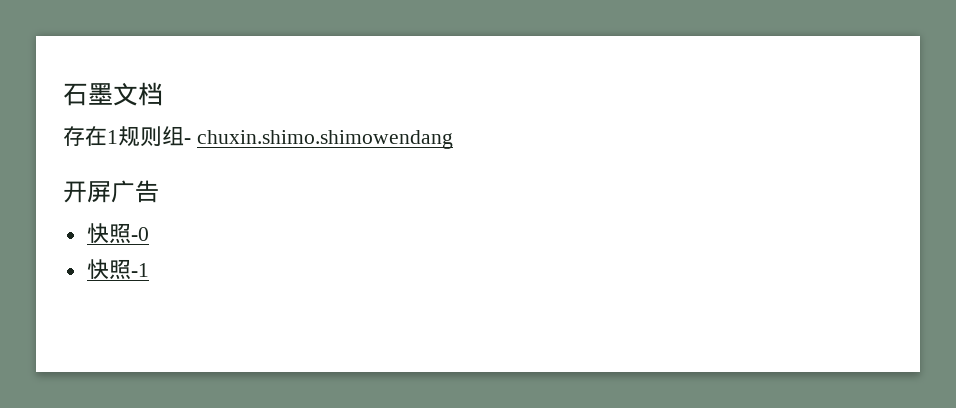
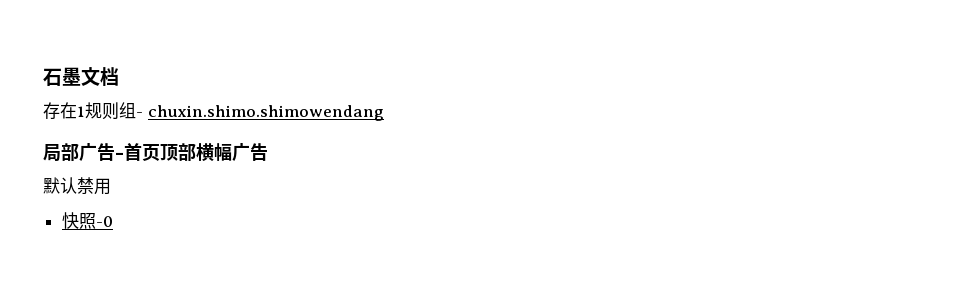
[63,180,159,203] 开屏广告 -> [43,143,268,162] [43,177,111,195] 局部广告-首页顶部横幅广告 // 默认禁用
[86,259,149,280] // 快照-1 -> (113, 221) none

